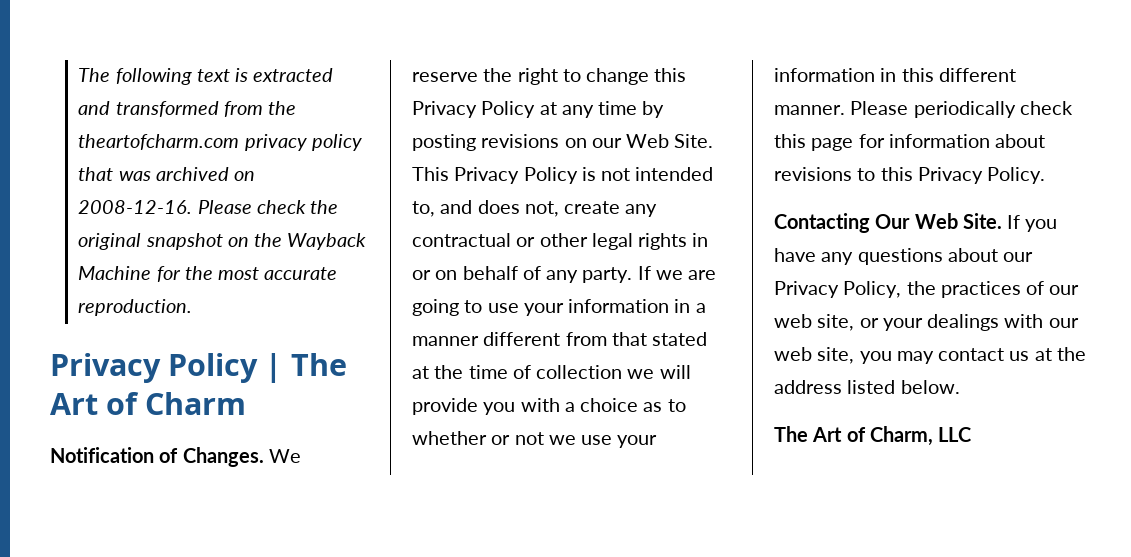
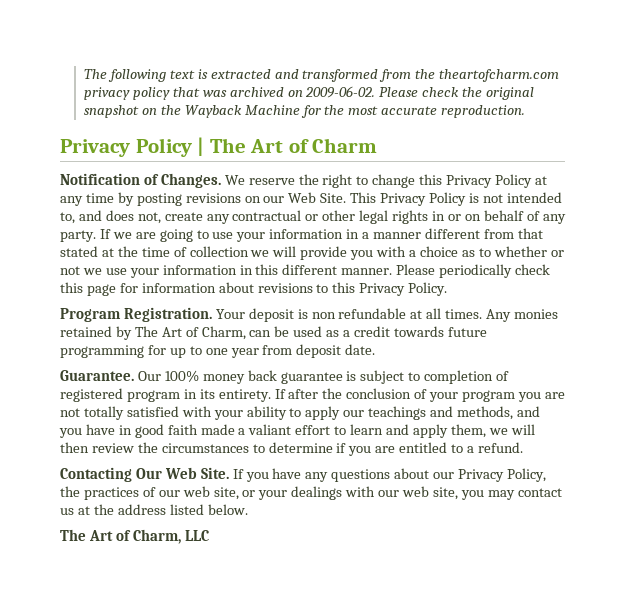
[78,200,193,214] 2008-12-16. -> [305,86,376,98] 2009-06-02.
(1046, 175) none -> [60,307,559,322] [60,326,487,340] [60,344,376,358] [60,370,510,384] [60,388,565,402] [60,406,540,420] [59,424,535,438] [60,442,523,456] // Program Registration. Your deposit is non refundable at all times. Any monies retained by The Art of Charm, can be used as a credit towards future programming for up to one year from deposit date. // Guarantee. Our 100% money back guarantee is subject to completion of registered program in its entirety. If after the conclusion of your program you are not totally satisfied with your ability to apply our teachings and methods, and you have in good faith made a valiant effort to learn and apply them, we will then review the circumstances to determine if you are entitled to a refund.

